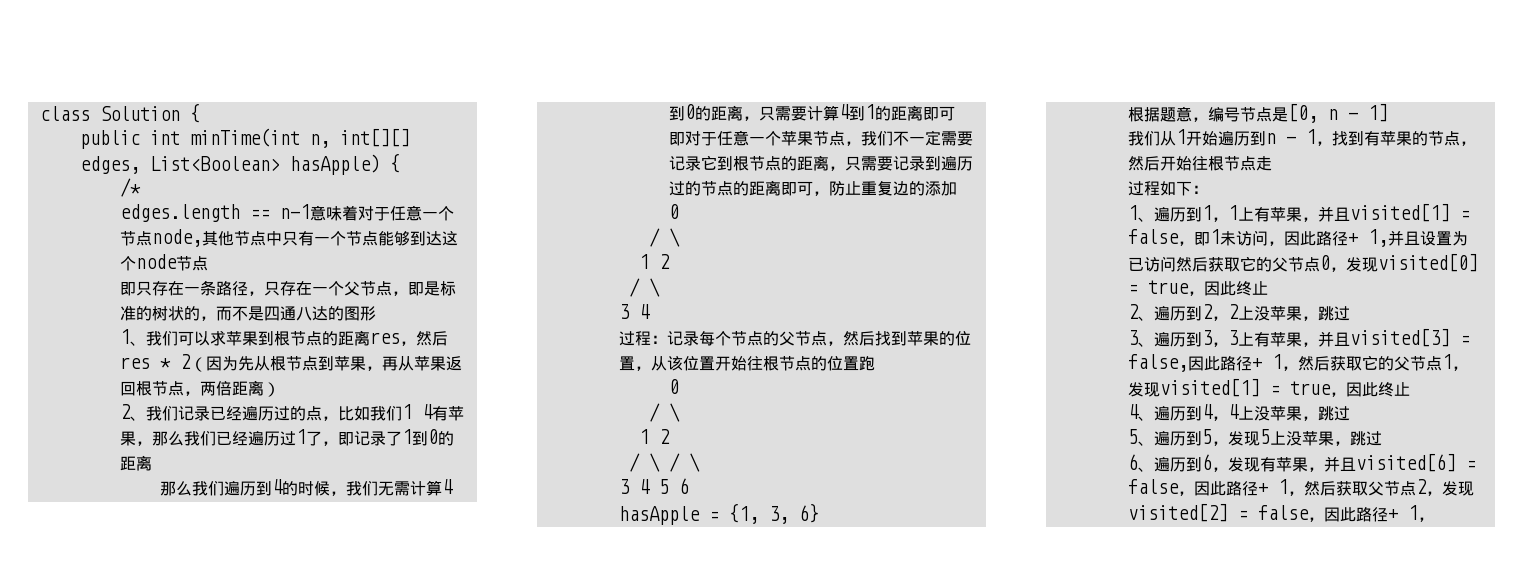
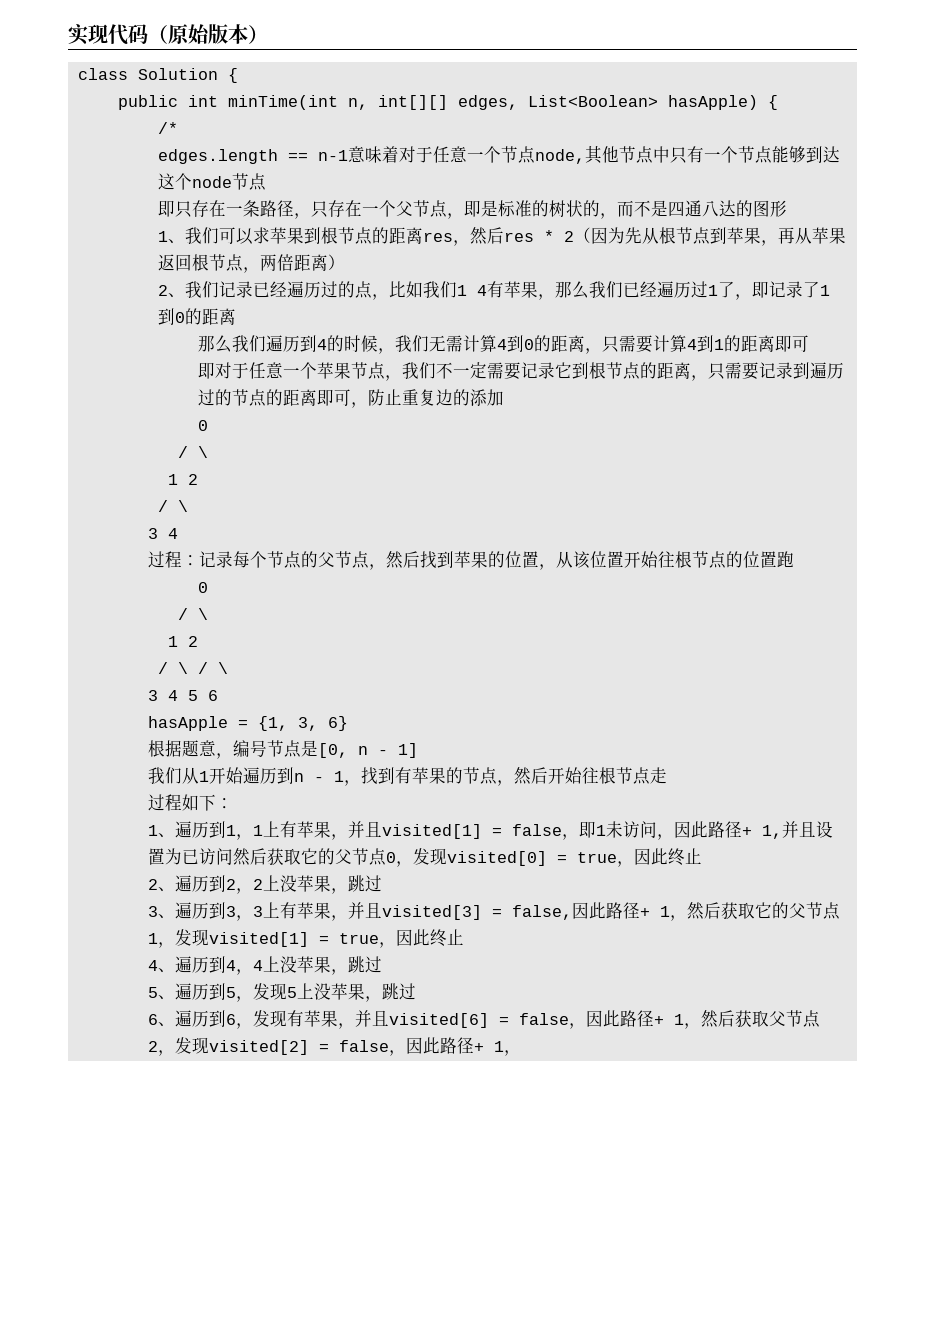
(40, 113) none -> [68,24,268,45] 实现代码（原始版本） //

